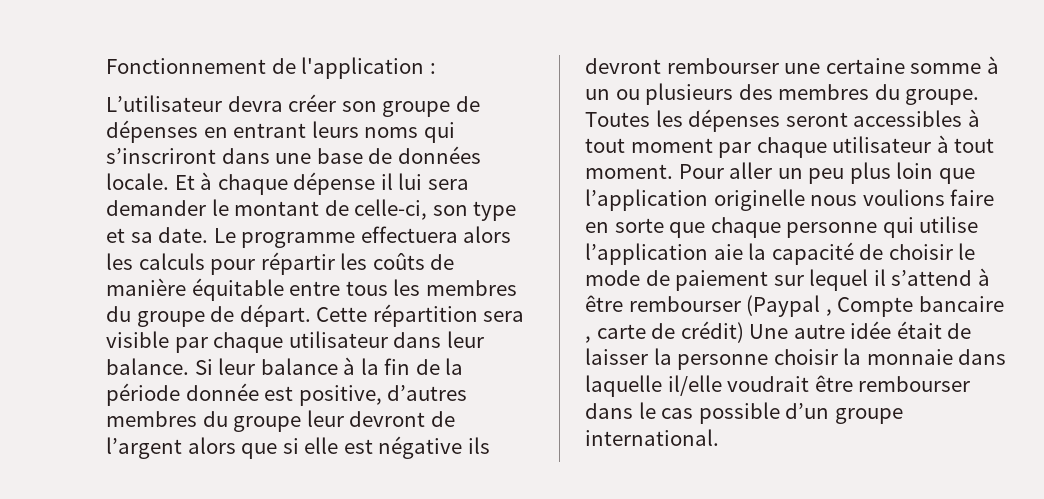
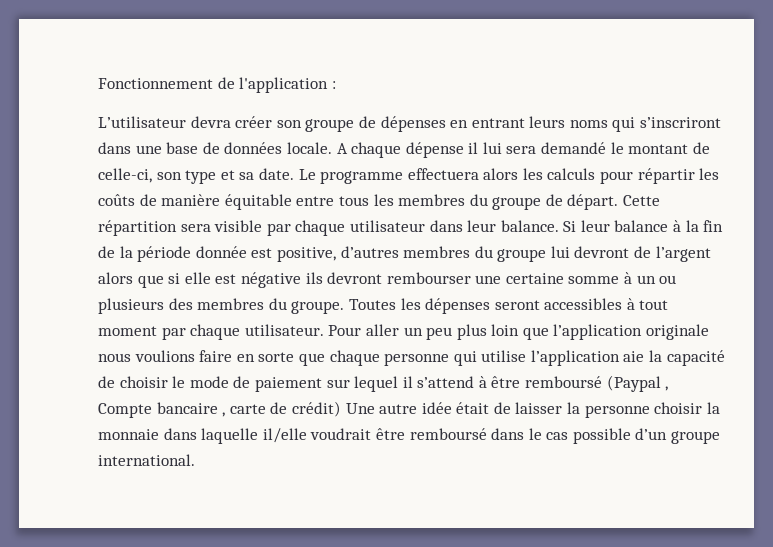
[174,172,213,190] Et à -> [336,143,348,154] A
[106,200,206,216] demander -> [541,142,607,154] demandé
[306,410,344,427] leur -> [550,246,570,258] lui
[832,135,995,153] [585,164,673,179] utilisateur à tout moment. -> [244,324,324,336] utilisateur.
[713,189,805,211] originelle -> [646,324,710,340] originale
[628,296,741,312] rembourser -> [525,376,603,388] remboursé
[858,376,971,392] rembourser -> [409,428,487,440] remboursé

